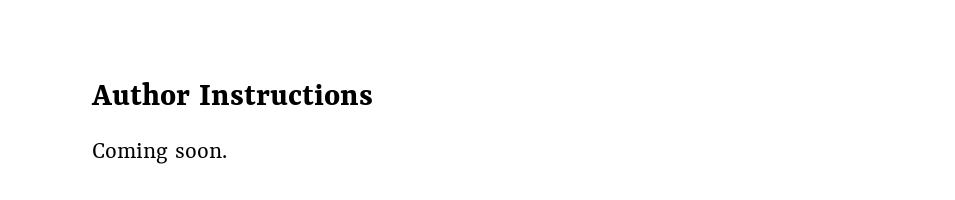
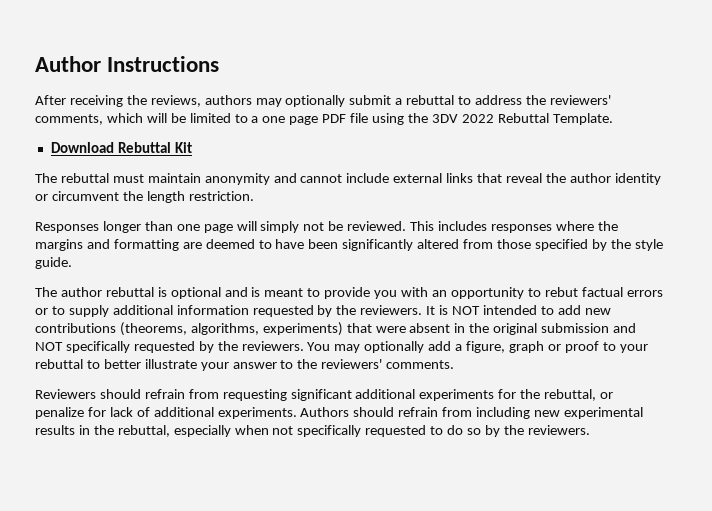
[92,143,227,164] Coming soon. -> [35,95,611,107] [35,113,613,125] [50,142,192,153] [35,173,661,185] [35,191,254,203] [35,221,618,233] [35,239,663,251] [35,257,72,269] [35,287,663,299] [35,305,611,317] [35,322,637,336] [35,341,648,353] [35,359,455,371] [35,389,614,401] [35,407,643,419] [35,425,590,437] After receiving the reviews, authors may optionally submit a rebuttal to address the reviewers' comments, which will be limited to a one page PDF file using the 3DV 2022 Rebuttal Template. // Download Rebuttal Kit // The rebuttal must maintain anonymity and cannot include external links that reveal the author identity or circumvent the length restriction. // Responses longer than one page will simply not be reviewed. This includes responses where the margins and formatting are deemed to have been significantly altered from those specified by the style guide. // The author rebuttal is optional and is meant to provide you with an opportunity to rebut factual errors or to supply additional information requested by the reviewers. It is NOT intended to add new contributions (theorems, algorithms, experiments) that were absent in the original submission and NOT specifically requested by the reviewers. You may optionally add a figure, graph or proof to your rebuttal to better illustrate your answer to the reviewers' comments. // Reviewers should refrain from requesting significant additional experiments for the rebuttal, or penalize for lack of additional experiments. Authors should refrain from including new experimental results in the rebuttal, especially when not specifically requested to do so by the reviewers.

